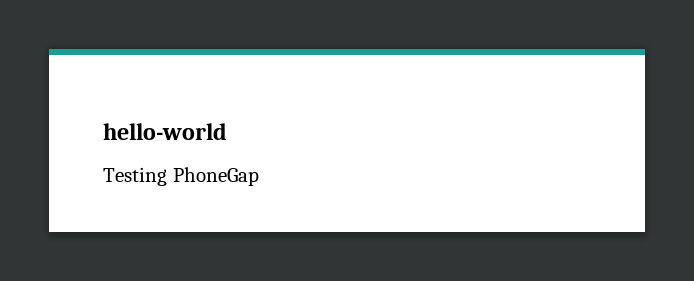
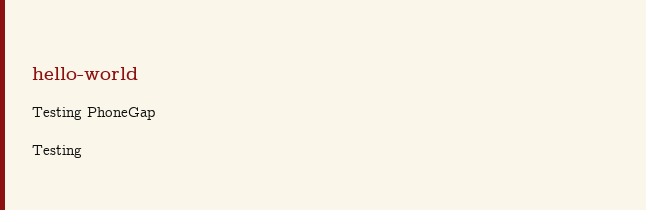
(259, 176) none -> [32,145,82,158] // Testing

